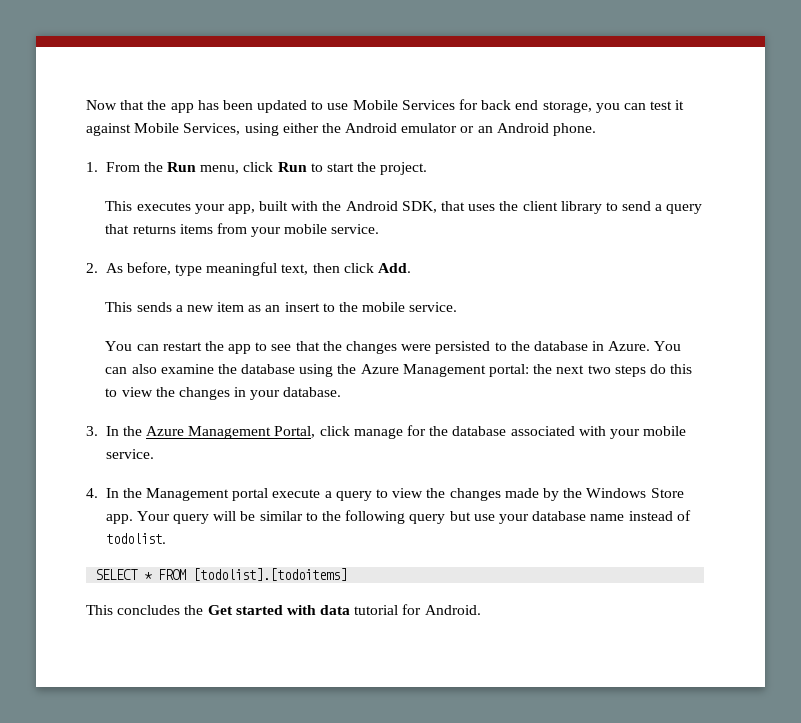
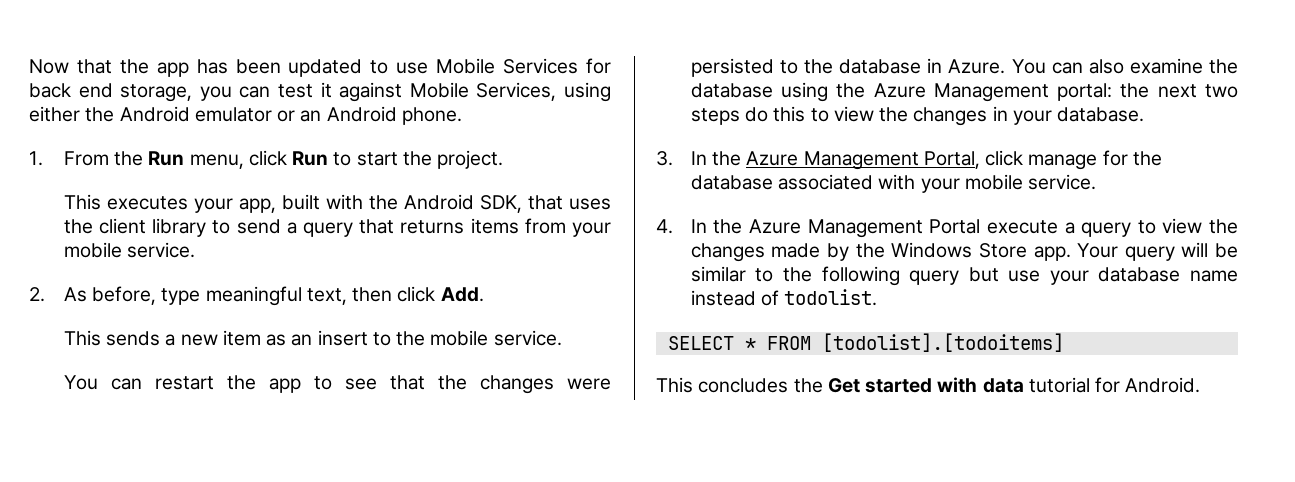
[146,488,269,501] Management portal -> [749,219,981,238] Azure Management Portal

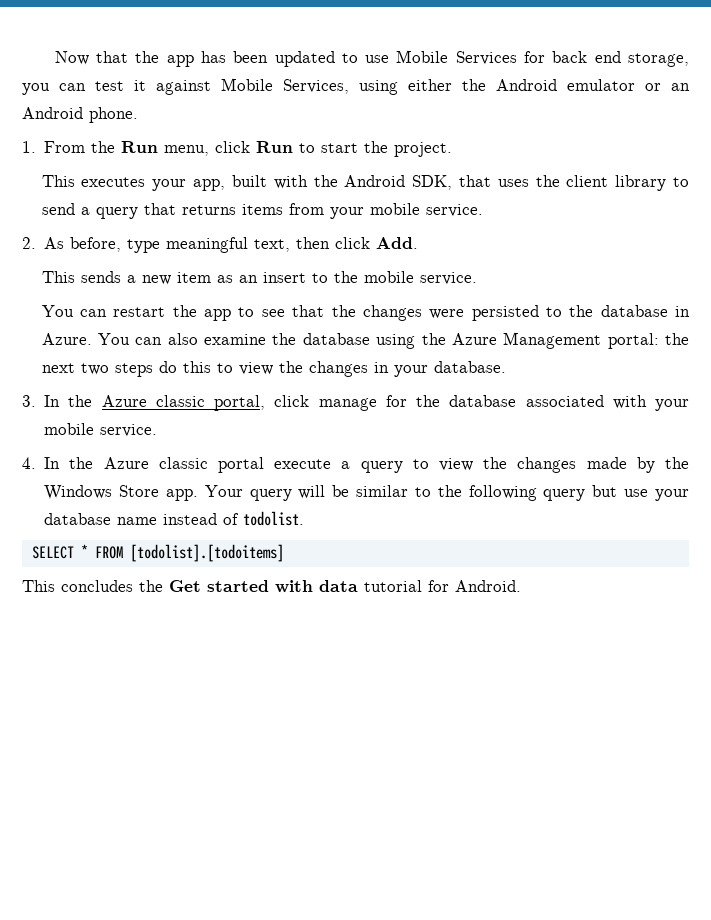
[803,151,980,170] Management Portal, -> [155,395,266,411] classic portal,
[807,219,981,238] Management Portal -> [158,457,265,473] classic portal

